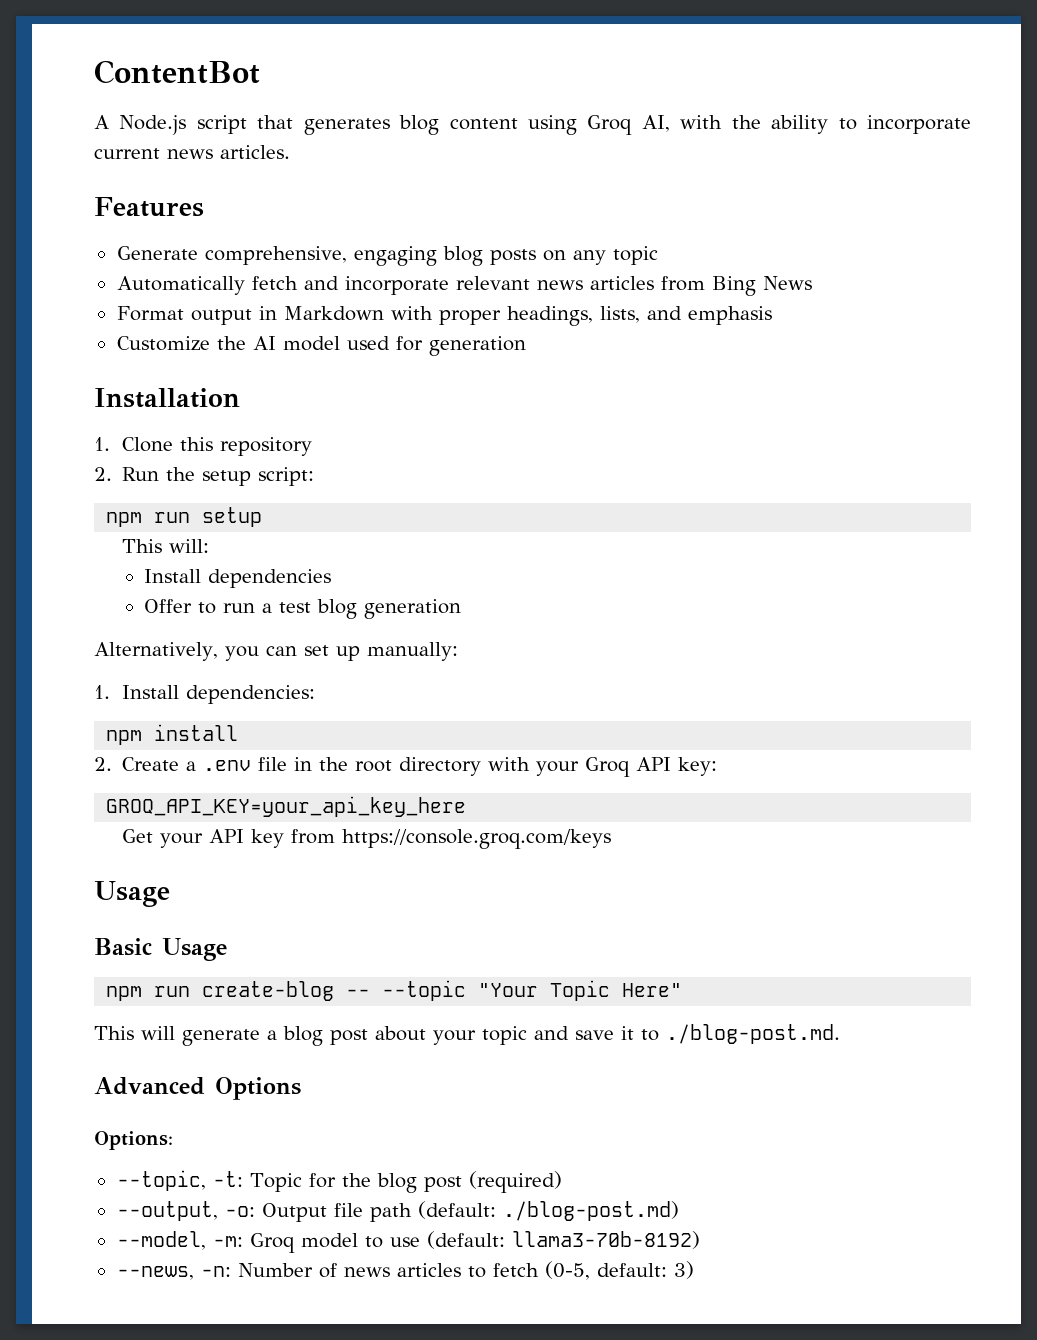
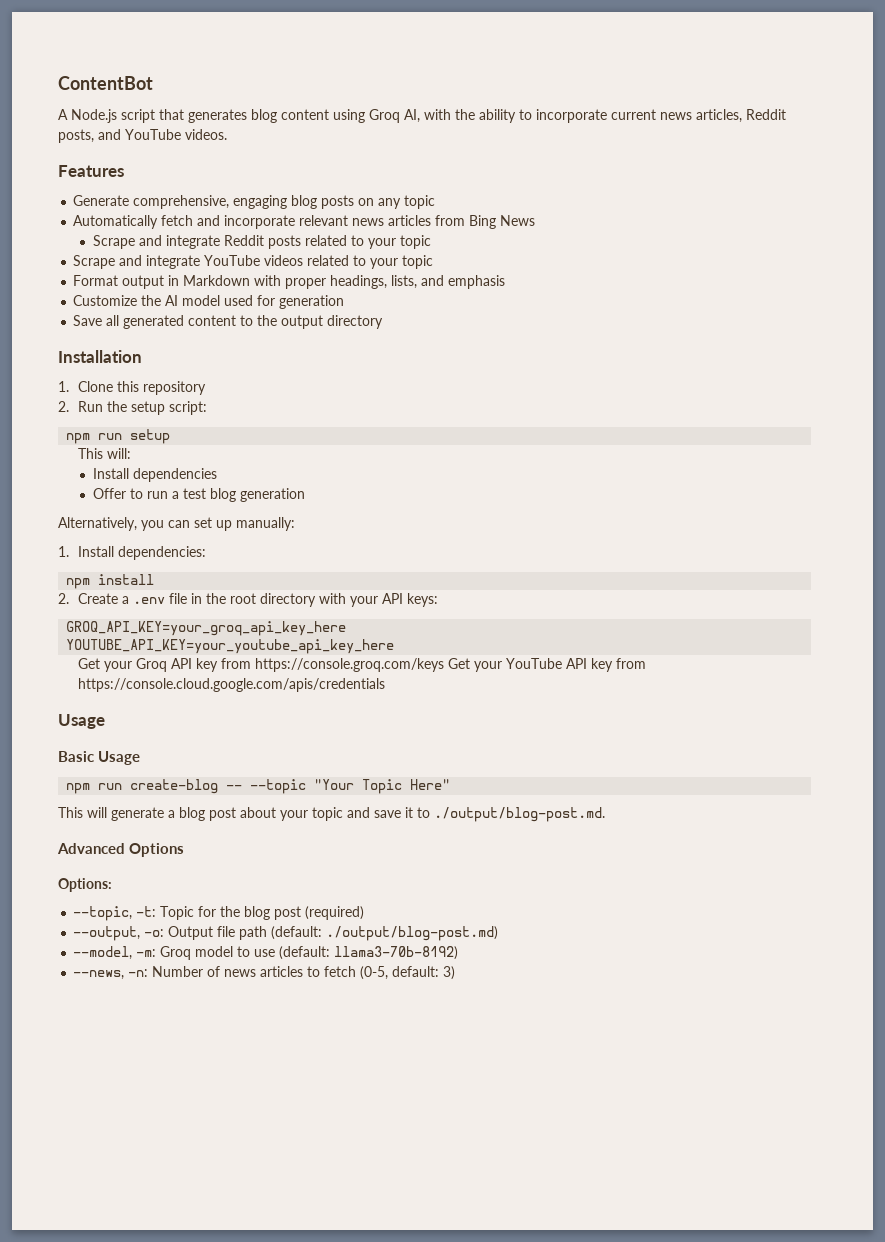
[220,145,290,159] articles. -> [696,109,786,123] [58,129,227,143] articles, Reddit posts, and YouTube videos.
(812, 283) none -> [93,235,432,249] [73,255,434,269] // Scrape and integrate Reddit posts related to your topic // Scrape and integrate YouTube videos related to your topic
(526, 346) none -> [73,315,384,329] // Save all generated content to the output directory
[585,757,718,777] [106,796,467,817] [121,829,203,848] Groq API key: // GROQ_API_KEY=your_api_key_here // Get your -> [381,593,438,607] [66,621,347,636] [66,639,395,654] [77,658,167,672] API keys: // GROQ_API_KEY=your_groq_api_key_here // YOUTUBE_API_KEY=your_youtube_api_key_here // Get your Groq
(611, 839) none -> [447,658,646,672] [77,678,385,692] Get your YouTube API key from https://console.cloud.google.com/apis/credentials
[666,1024,840,1044] ./blog-post.md. -> [434,807,605,822] ./output/blog-post.md.
[502,1201,679,1221] ./blog-post.md) -> [326,926,499,941] ./output/blog-post.md)

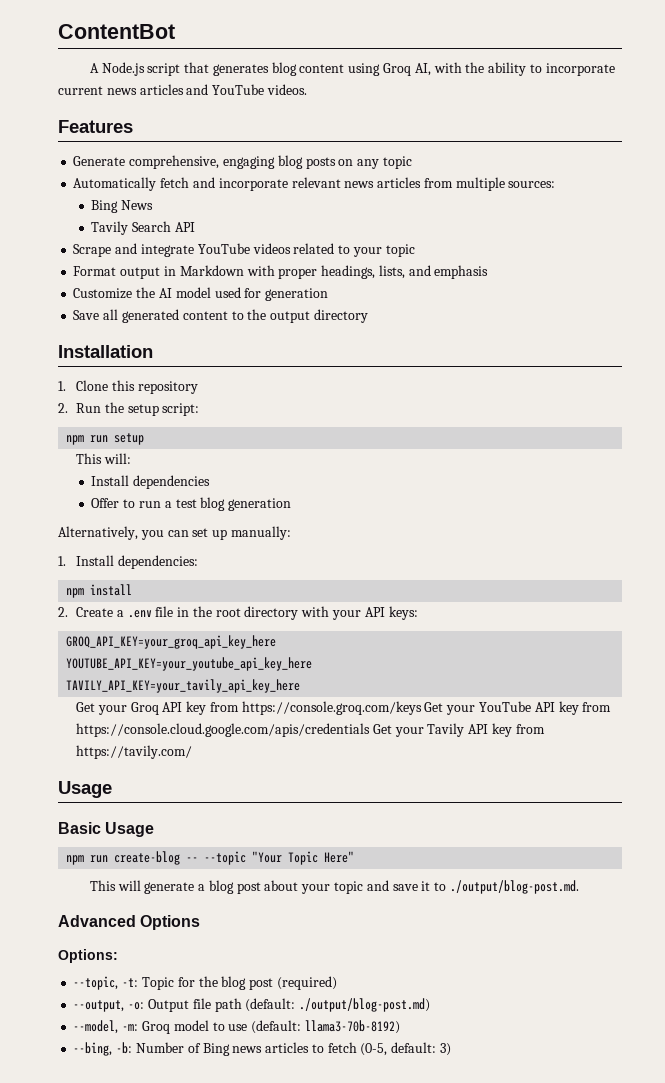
[696,109,786,123] [58,129,94,143] articles, Reddit posts, -> [139,84,184,95] articles
(466, 220) none -> [455,177,556,191] multiple sources: //
[93,235,432,249] Scrape and integrate Reddit posts related to your topic -> [91,221,195,235] Tavily Search API
(395, 646) none -> [66,679,301,693] // TAVILY_API_KEY=your_tavily_api_key_here
(385, 685) none -> [372,723,545,737] [75,745,192,759] Get your Tavily API key from https://tavily.com/
[73,969,149,980] --news, -n: -> [73,1042,133,1056] --bing, -b:
(221, 971) none -> [202,1043,230,1056] Bing

